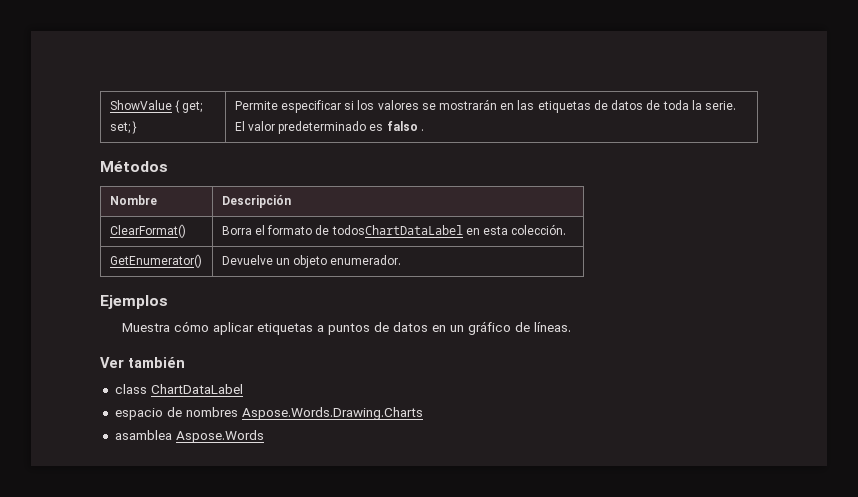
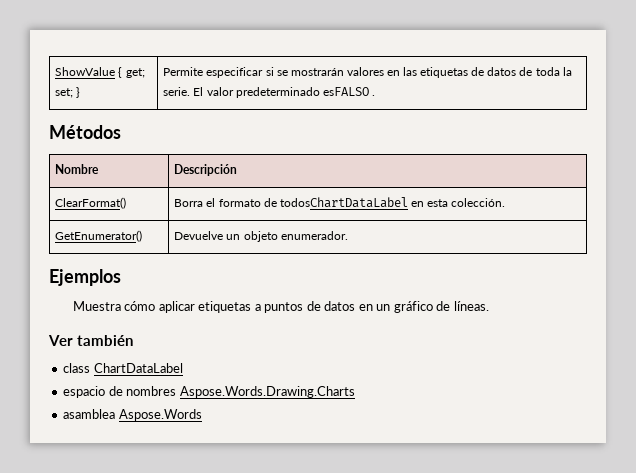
[357,100,419,110] los valores -> (274, 71) none
(498, 104) none -> [346,67,384,76] valores
[369,121,418,131] es falso -> [322,87,369,96] esFALSO

